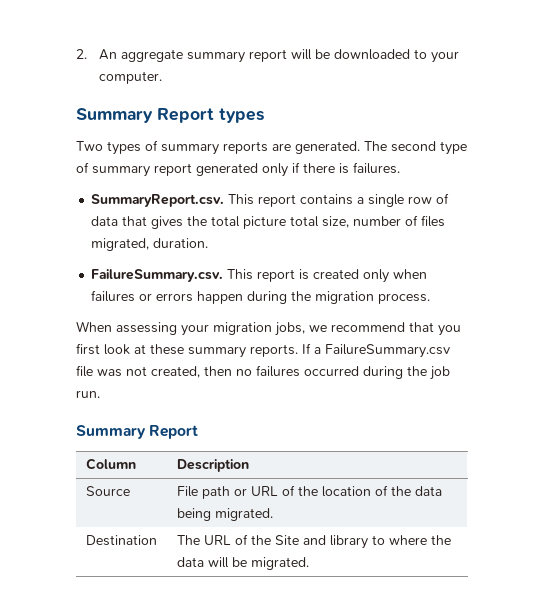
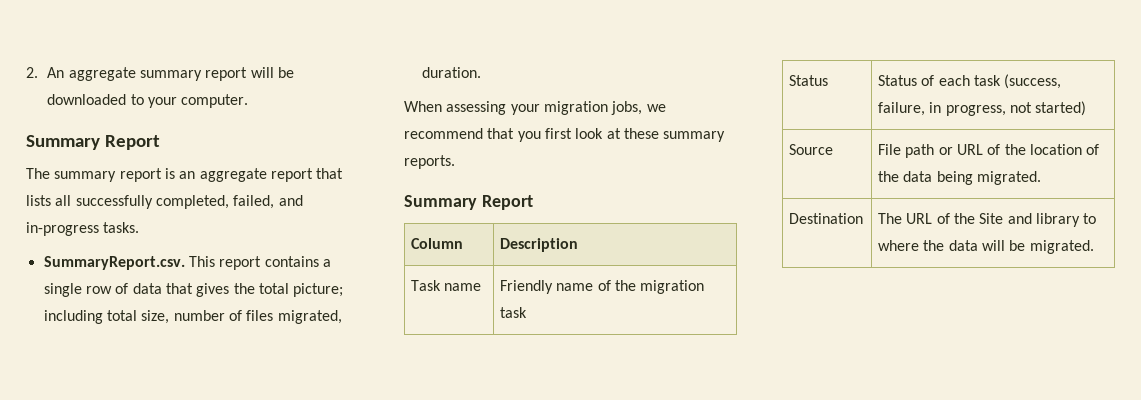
[219,108,264,123] [76,140,467,155] [76,162,400,177] types // Two types of summary reports are generated. The second type of summary report generated only if there is failures. -> [26,168,344,182] [26,195,303,209] [26,222,140,236] // The summary report is an aggregate report that lists all successfully completed, failed, and in-progress tasks.
[243,216,287,229] picture -> [293,283,344,297] [43,310,103,324] picture; including
[91,269,428,283] [91,290,431,304] // FailureSummary.csv. This report is created only when failures or errors happen during the migration process. -> (481, 72) none
[302,343,450,358] [76,365,450,380] [76,390,100,398] [76,425,199,439] [85,458,136,470] [176,459,249,472] If a FailureSummary.csv file was not created, then no failures occurred during the job run. // Summary Report // Column | Description -> [404,195,533,210] [411,238,464,249] [500,238,579,252] [411,280,482,291] [500,280,705,294] [500,307,528,318] [789,75,829,86] [878,74,1062,89] [878,101,1087,116] // Summary Report // Column | Description // Task name | Friendly name of the migration task // Status | Status of each task (success, failure, in progress, not started)

